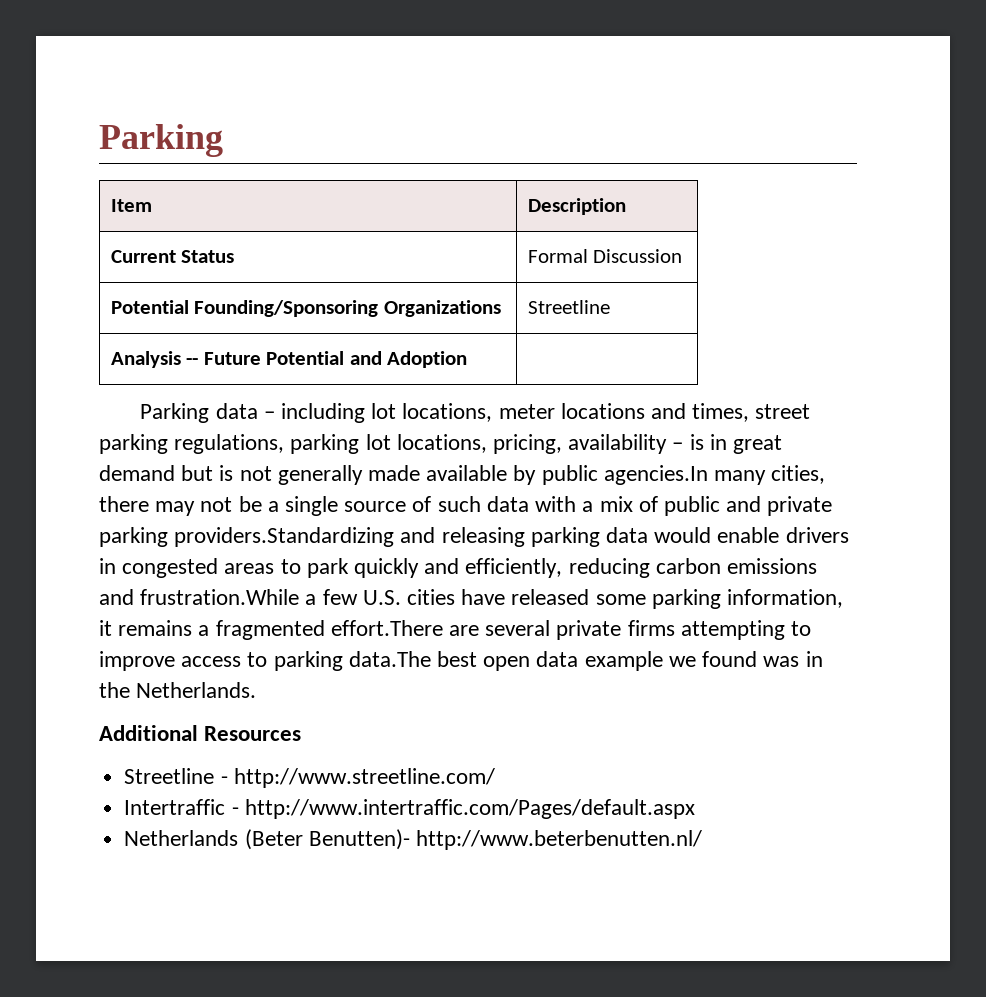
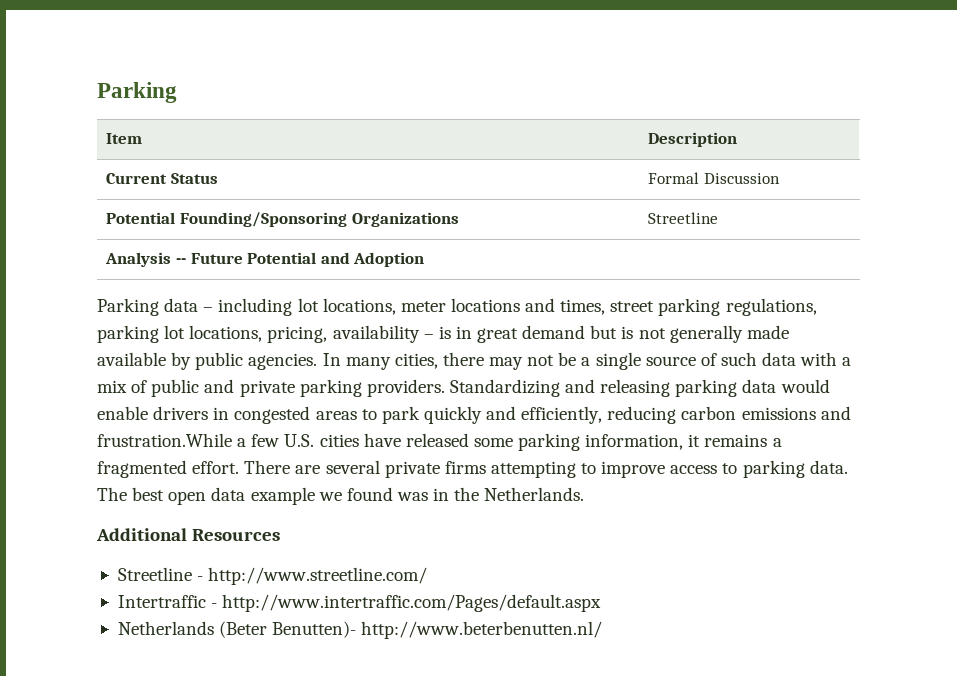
[603,465,708,485] agencies.In -> [248,353,341,370] agencies. In
[174,527,395,547] providers.Standardizing -> [366,379,560,397] providers. Standardizing
[330,620,443,636] effort.There -> [192,460,291,474] effort. There
[348,651,431,667] data.The -> [809,460,848,474] [97,487,127,501] data. The

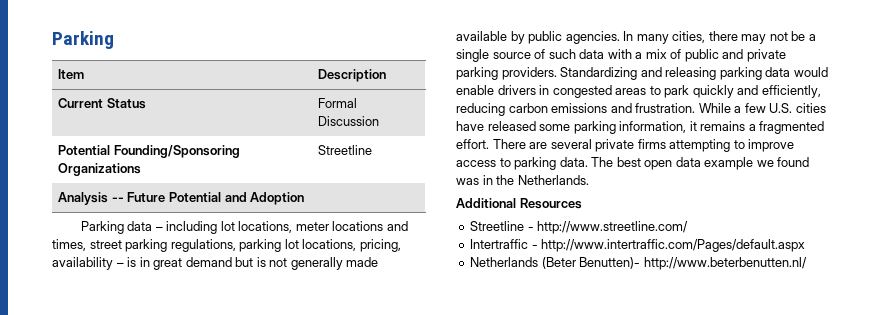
[97,433,232,447] frustration.While -> [635,103,731,113] frustration. While

